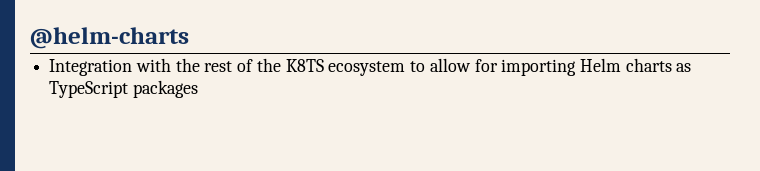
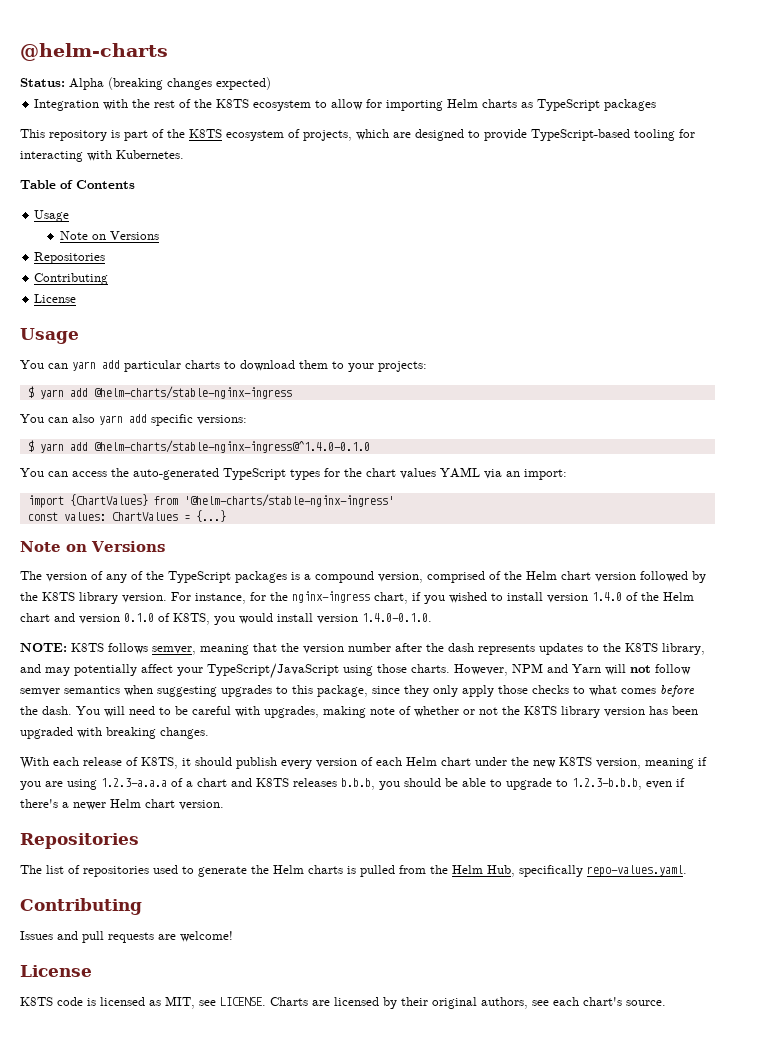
(189, 38) none -> [20,77,271,90] // Status: Alpha (breaking changes expected)
(198, 89) none -> [20,129,695,141] [20,150,184,162] [20,180,135,189] [34,210,70,222] [59,231,159,240] [34,252,106,264] [34,273,109,285] [34,294,77,303] [20,328,79,344] [20,360,427,372] [27,386,292,399] [20,414,247,426] [27,440,370,453] [20,467,567,480] [27,494,394,508] [27,510,226,522] [20,541,165,552] [20,571,706,583] [20,591,694,604] [20,613,432,625] [20,643,705,655] [20,663,691,679] [20,685,695,697] [20,706,698,718] [20,727,209,739] [20,757,707,769] [20,778,685,790] [20,799,224,810] [20,833,139,849] [20,865,687,877] [20,898,142,915] [20,931,233,943] [20,965,92,977] [20,996,666,1009] // This repository is part of the K8TS ecosystem of projects, which are designed to provide TypeScript-based tooling for interacting with Kubernetes. // Table of Contents // Usage // Note on Versions // Repositories // Contributing // License // Usage // You can yarn add particular charts to download them to your projects: // $ yarn add @helm-charts/stable-nginx-ingress // You can also yarn add specific versions: // $ yarn add @helm-charts/stable-nginx-ingress@^1.4.0-0.1.0 // You can access the auto-generated TypeScript types for the chart values YAML via an import: // import {ChartValues} from '@helm-charts/stable-nginx-ingress' // const values: ChartValues = {...} // Note on Versions // The version of any of the TypeScript packages is a compound version, comprised of the Helm chart version followed by the K8TS library version. For instance, for the nginx-ingress chart, if you wished to install version 1.4.0 of the Helm chart and version 0.1.0 of K8TS, you would install version 1.4.0-0.1.0. // NOTE: K8TS follows semver, meaning that the version number after the dash represents updates to the K8TS library, and may potentially affect your TypeScript/JavaScript using those charts. However, NPM and Yarn will not follow semver semantics when suggesting upgrades to this package, since they only apply those checks to what comes before the dash. You will need to be careful with upgrades, making note of whether or not the K8TS library version has been upgraded with breaking changes. // With each release of K8TS, it should publish every version of each Helm chart under the new K8TS version, meaning if you are using 1.2.3-a.a.a of a chart and K8TS releases b.b.b, you should be able to upgrade to 1.2.3-b.b.b, even if there's a newer Helm chart version. // Repositories // The list of repositories used to generate the Helm charts is pulled from the Helm Hub, specifically repo-values.yaml. // Contributing // Issues and pull requests are welcome! // License // K8TS code is licensed as MIT, see LICENSE. Charts are licensed by their original authors, see each chart's source.

